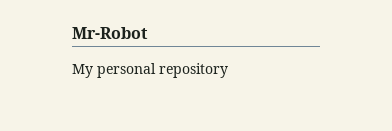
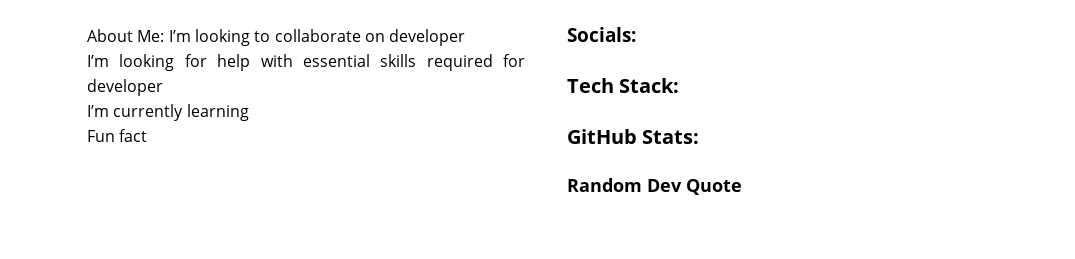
[72,27,148,39] [72,63,228,78] Mr-Robot // My personal repository -> [87,29,466,46] [87,54,525,71] [87,79,163,96] [87,104,249,121] [87,129,148,142] [567,27,636,42] [567,78,680,93] [567,129,700,144] [567,178,742,195] About Me: I’m looking to collaborate on developer // I’m looking for help with essential skills required for developer // I’m currently learning // Fun fact // Socials: // Tech Stack: // GitHub Stats: // Random Dev Quote

